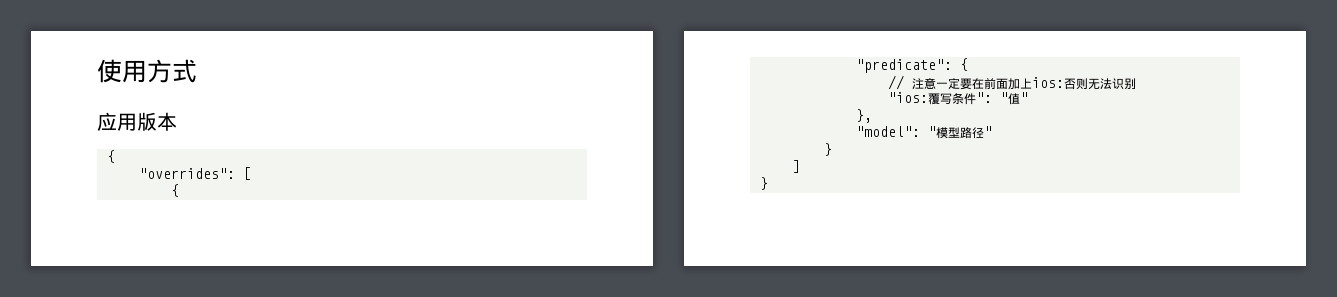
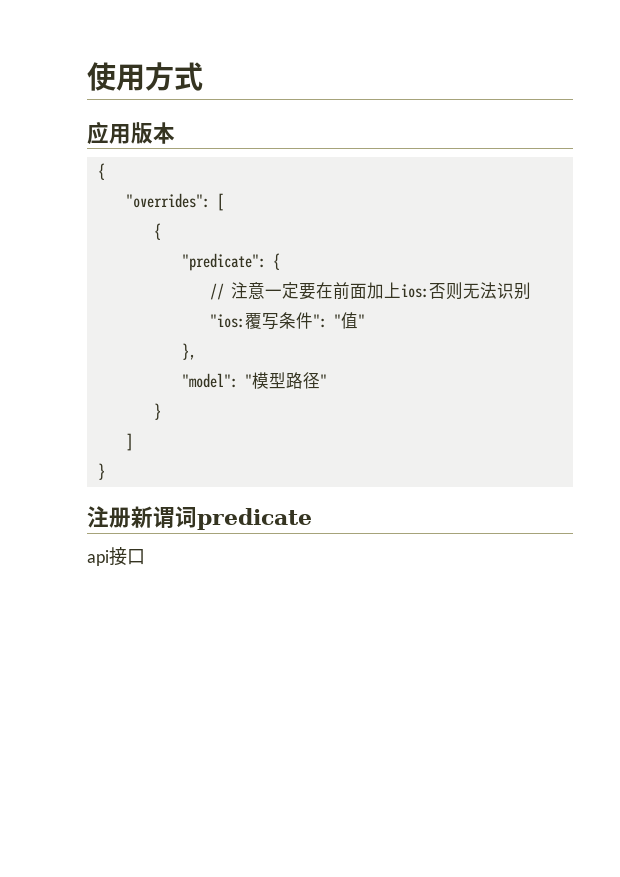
(768, 183) none -> [87,506,312,530] [87,547,145,566] // 注册新谓词predicate // api接口

